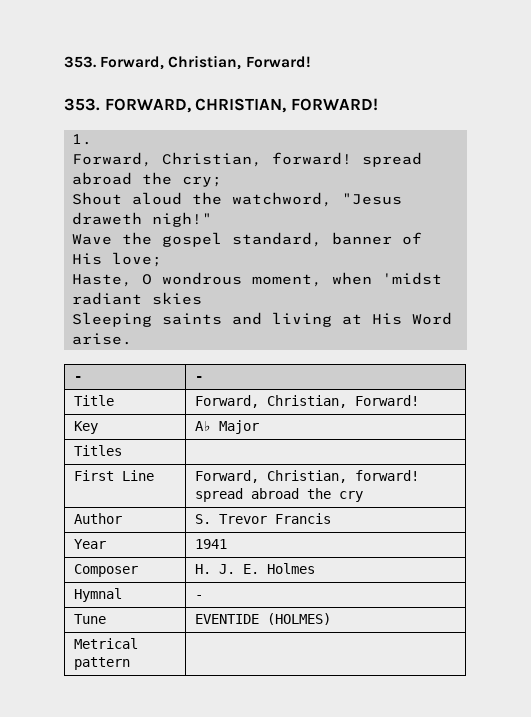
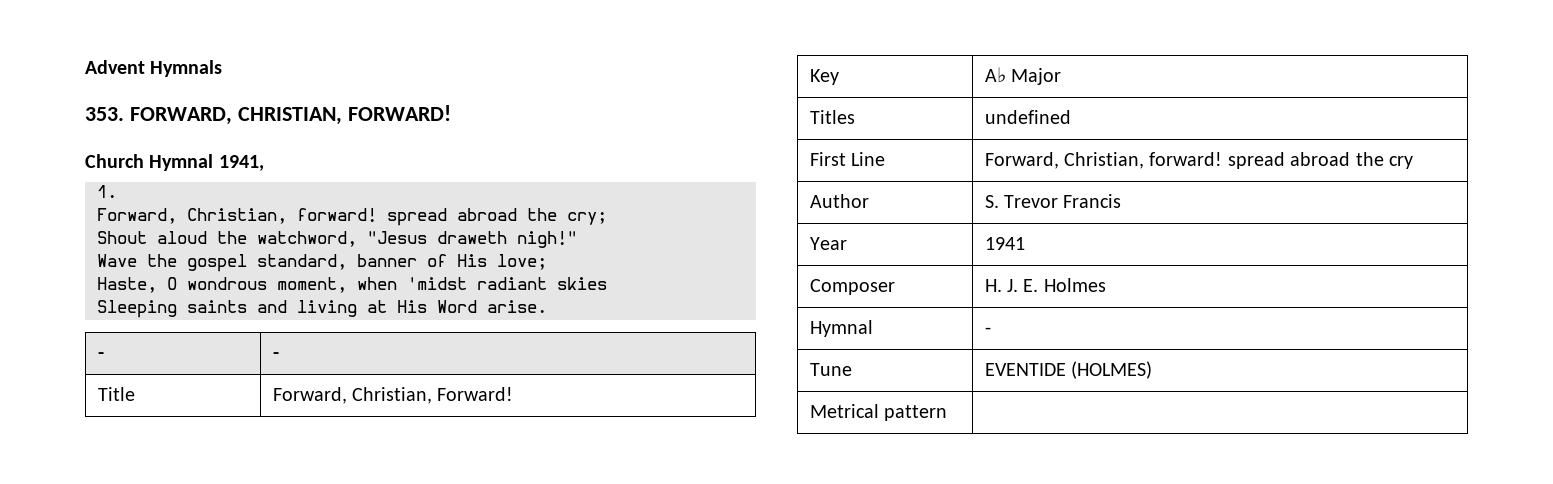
[64,55,311,70] 353. Forward, Christian, Forward! -> [85,60,223,77] Advent Hymnals
(378, 104) none -> [85,154,264,171] // Church Hymnal 1941,
(123, 450) none -> [984,110,1071,124] undefined

